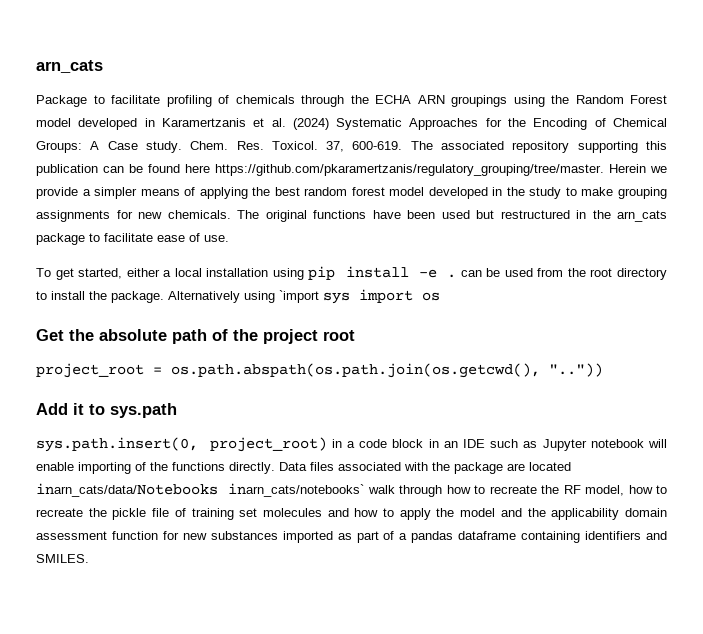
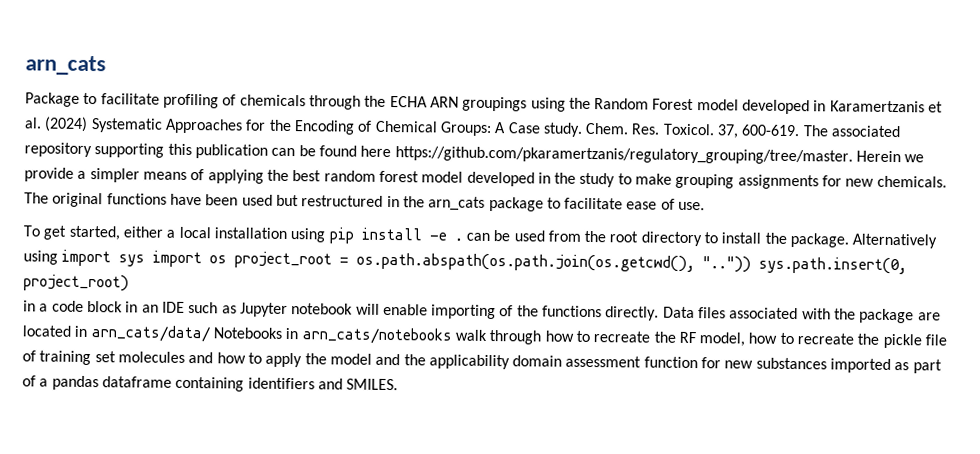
[279,290,319,303] `import -> [61,249,112,267] import
[36,329,355,344] // Get the absolute path of the project root // -> (228, 259) none
[36,403,177,418] // Add it to sys.path // -> (752, 264) none
(327, 444) none -> (129, 283) //
[36,483,365,497] inarn_cats/data/Notebooks inarn_cats/notebooks` -> [74,325,452,345] in arn_cats/data/ Notebooks in arn_cats/notebooks

